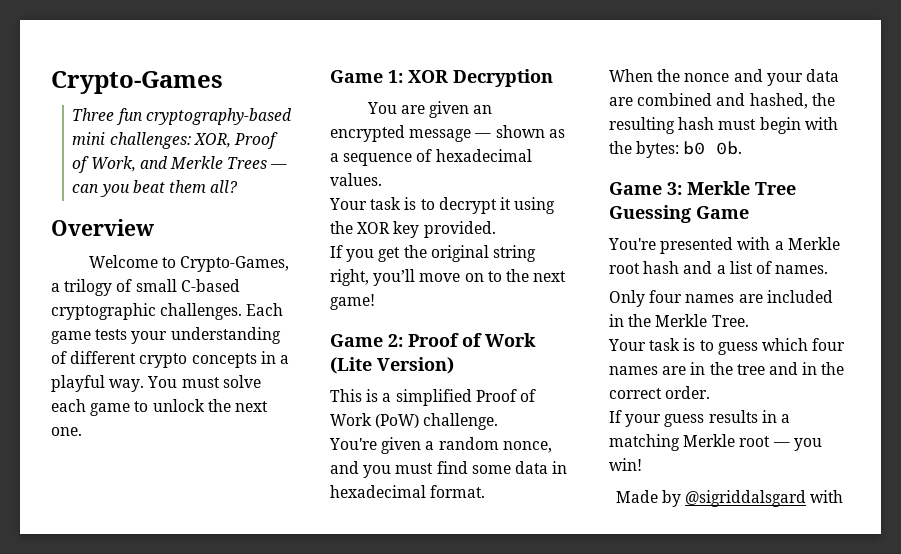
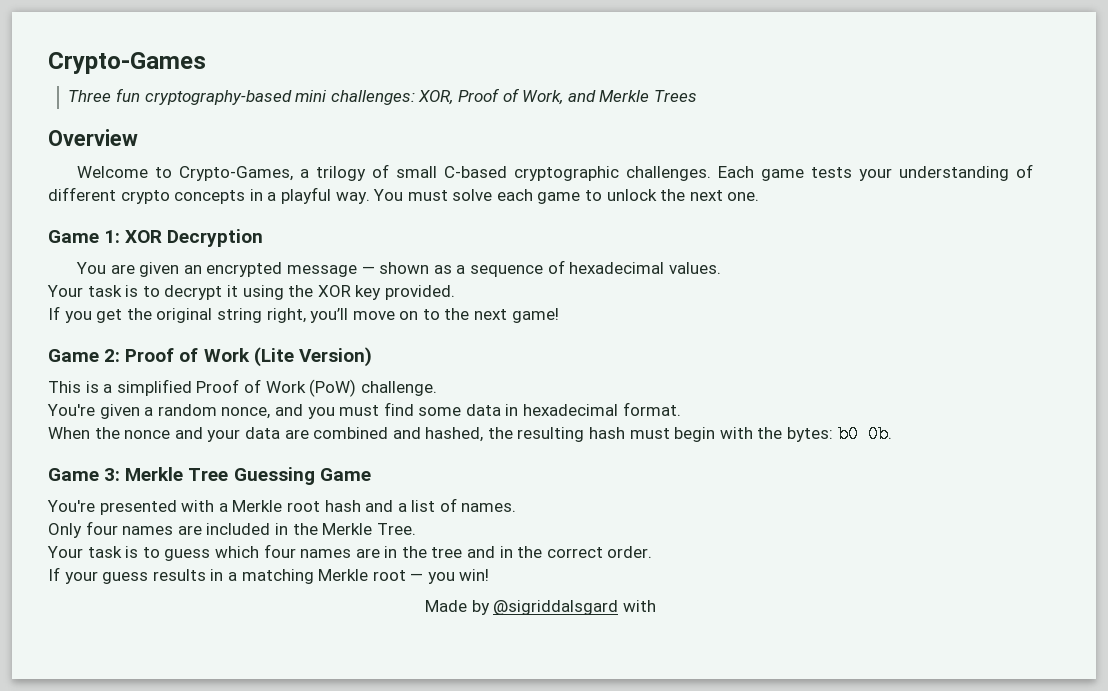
[270,164,288,169] [72,180,239,197] — can you beat them all? -> (697, 96) none

